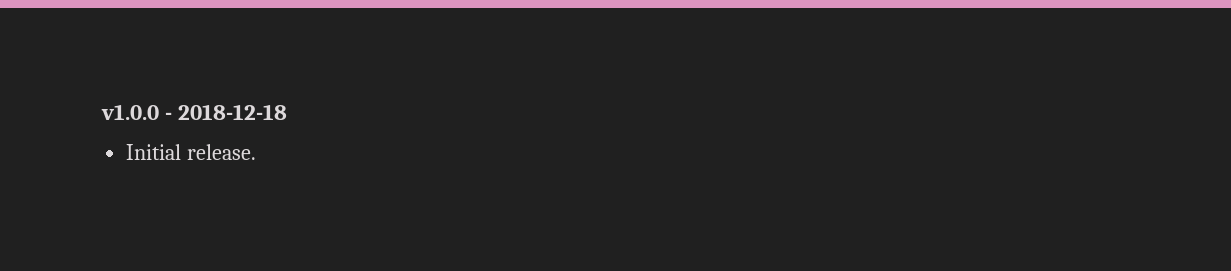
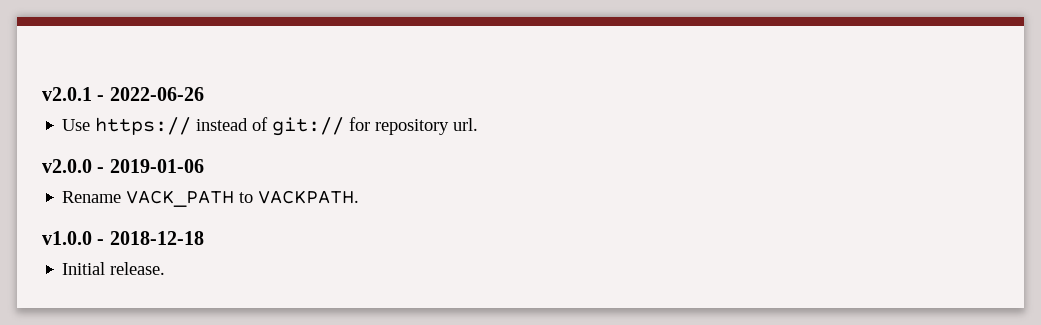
(101, 112) none -> [42,87,204,101] [62,117,479,136] [42,159,204,173] [62,190,360,207] v2.0.1 - 2022-06-26 // Use https:// instead of git:// for repository url. // v2.0.0 - 2019-01-06 // Rename VACK_PATH to VACKPATH. //

